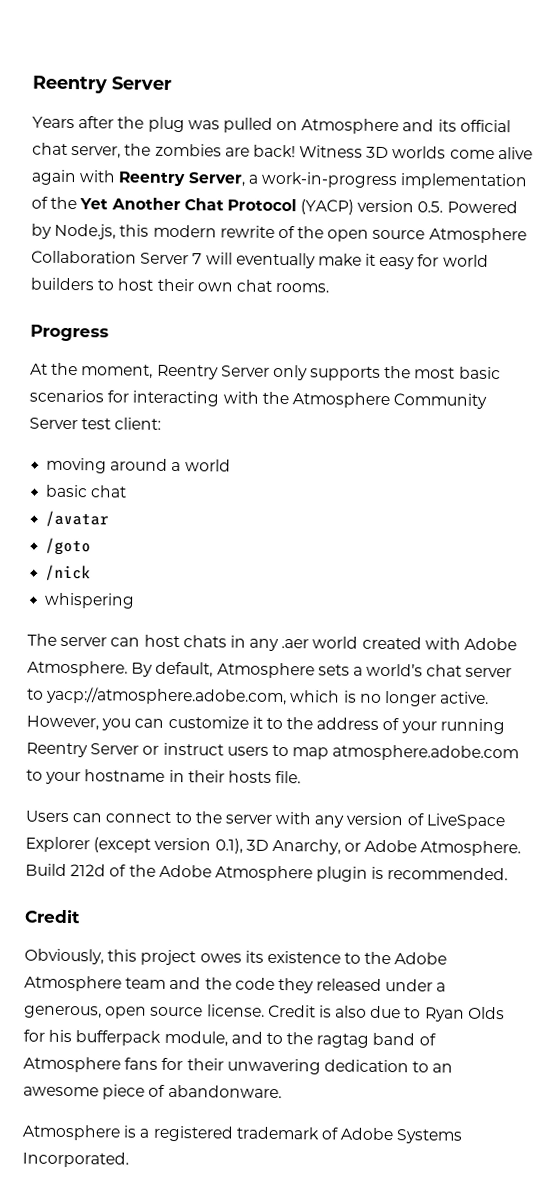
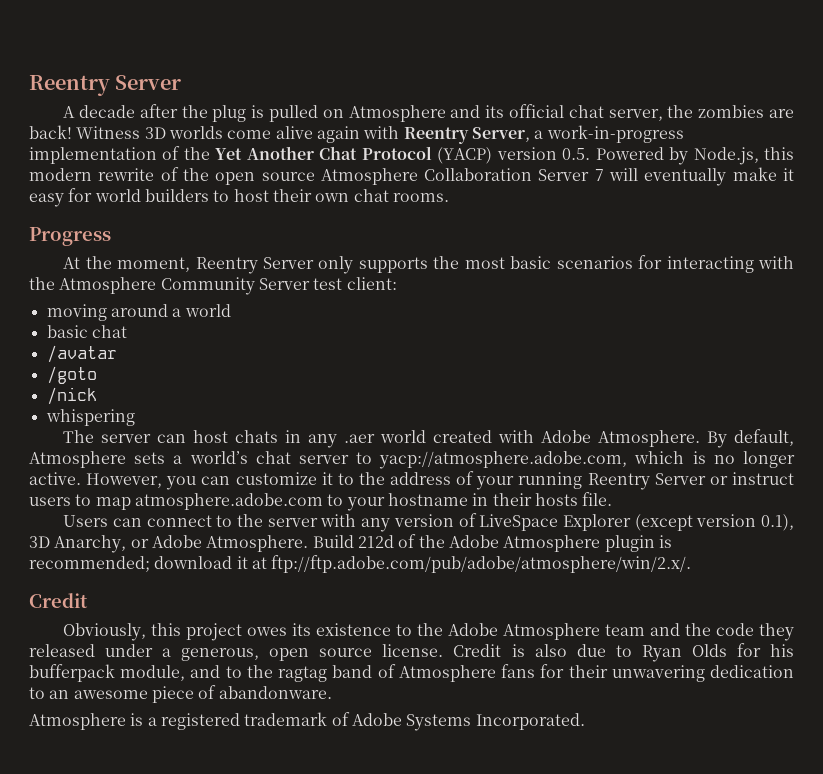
[32,116,75,129] Years -> [63,105,135,118] A decade
[187,120,220,130] was -> [251,105,265,118] is
[387,867,509,881] recommended. -> [29,555,692,573] recommended; download it at ftp://ftp.adobe.com/pub/adobe/atmosphere/win/2.x/.

